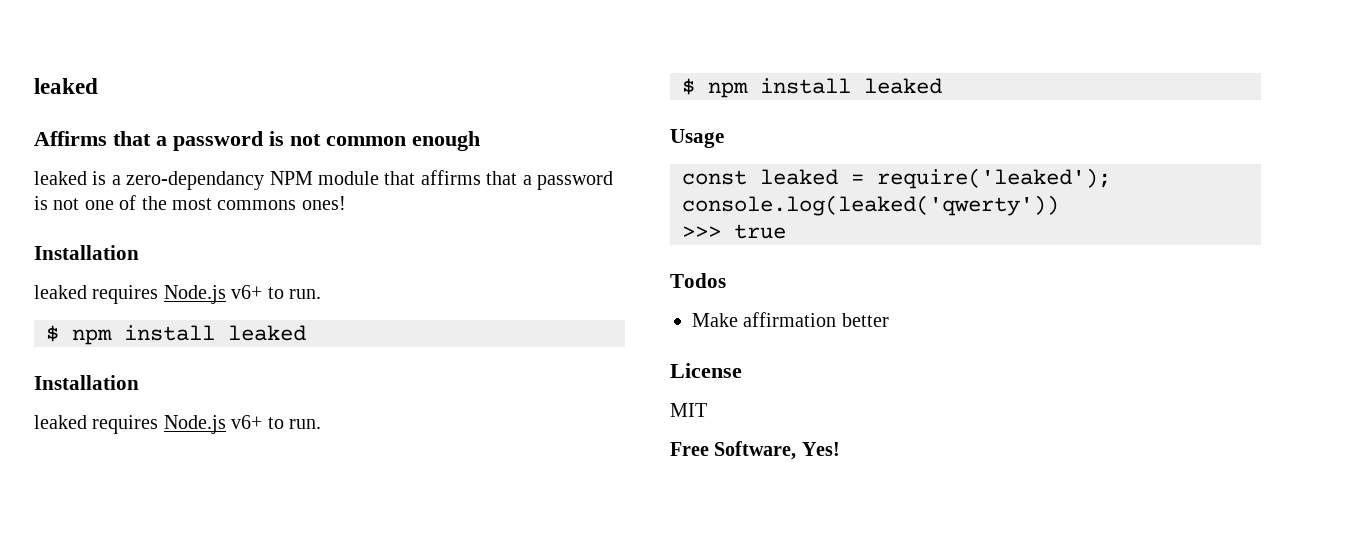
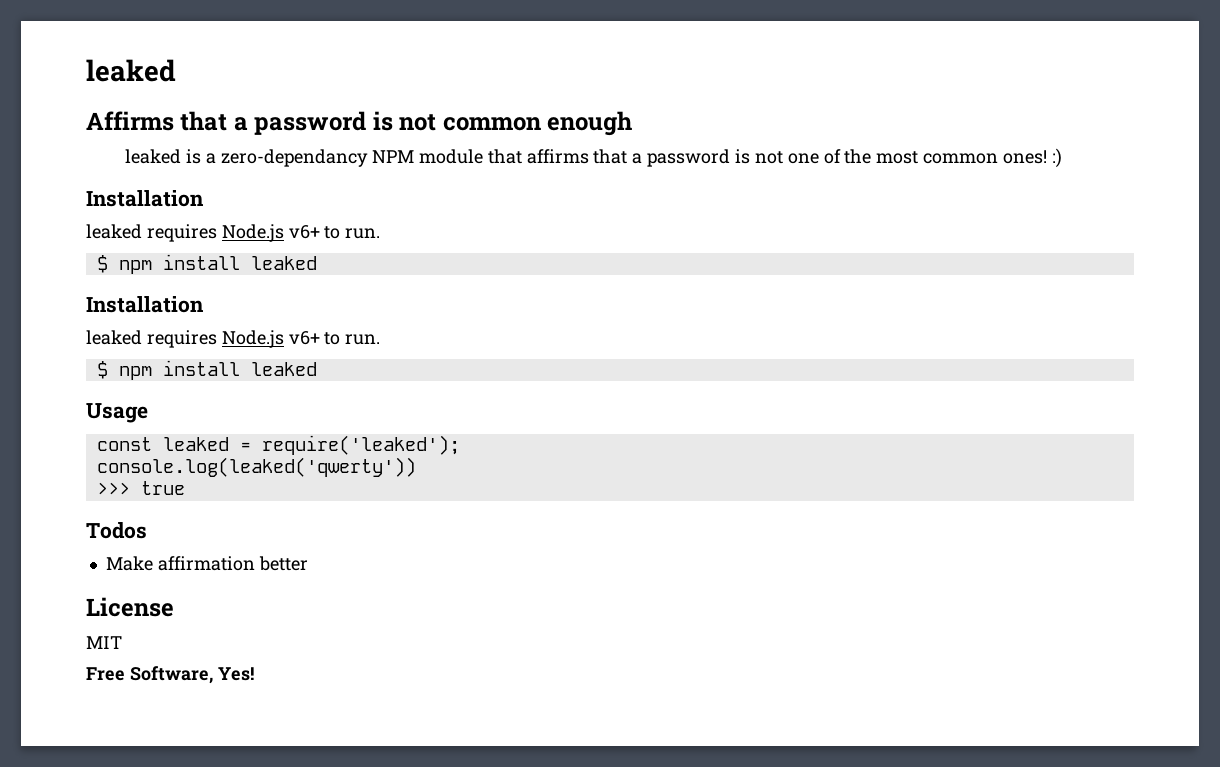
[217,200,297,210] commons -> [923,153,999,164] common
(346, 203) none -> [1051,148,1062,168] :)

